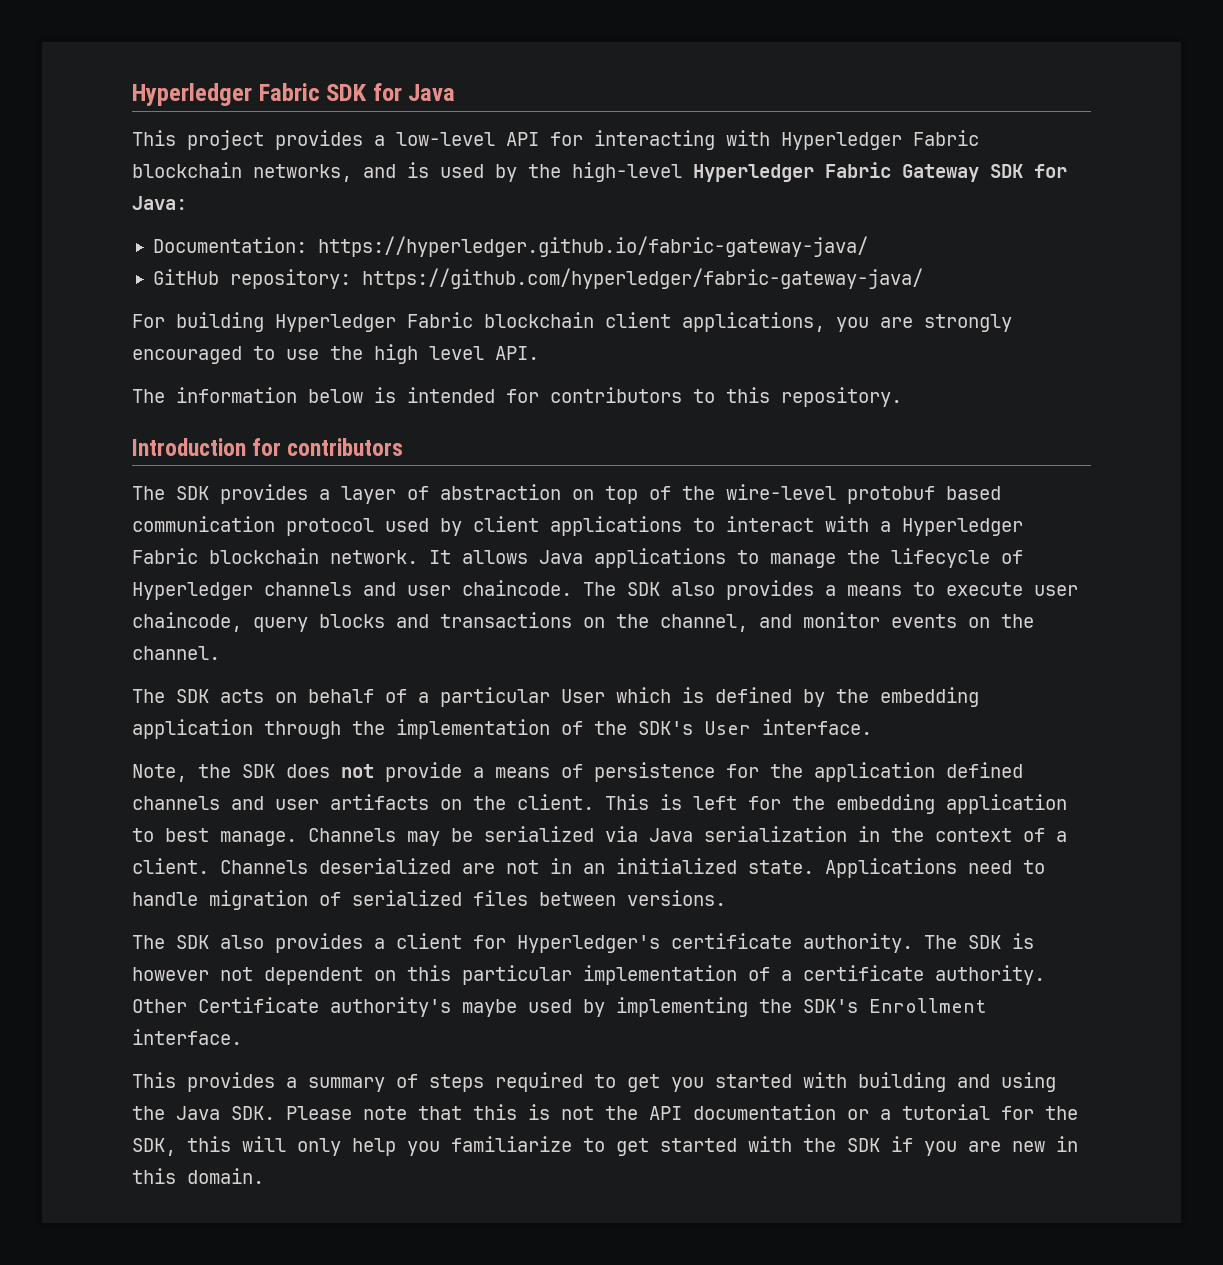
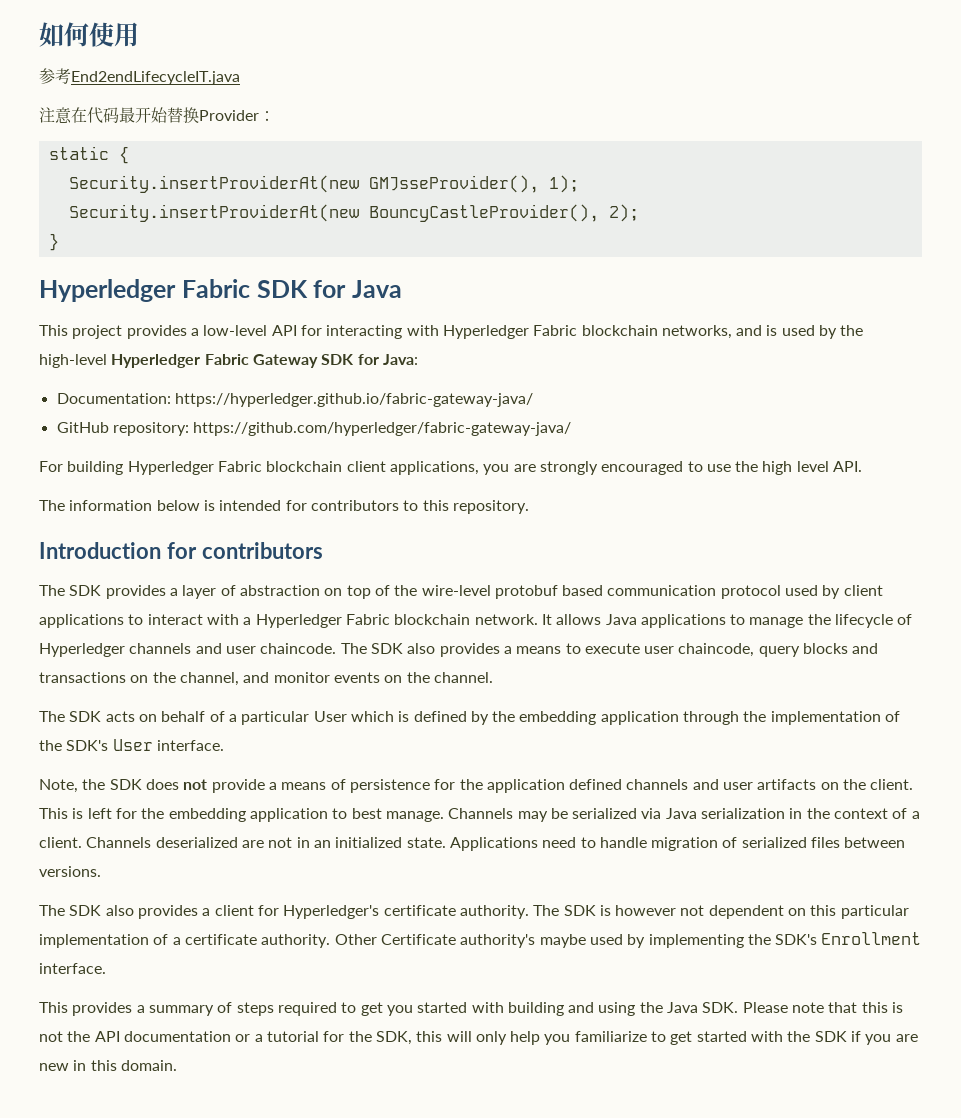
(132, 94) none -> [39,22,139,47] [39,68,240,85] [39,107,275,124] [48,146,129,164] [68,175,579,193] [68,204,639,222] [48,233,59,251] 如何使用 // 参考End2endLifecycleIT.java // 注意在代码最开始替换Provider： // static { // Security.insertProviderAt(new GMJsseProvider(), 1); // Security.insertProviderAt(new BouncyCastleProvider(), 2); // } //

